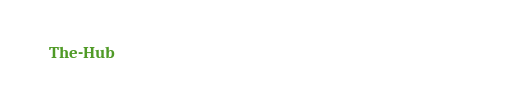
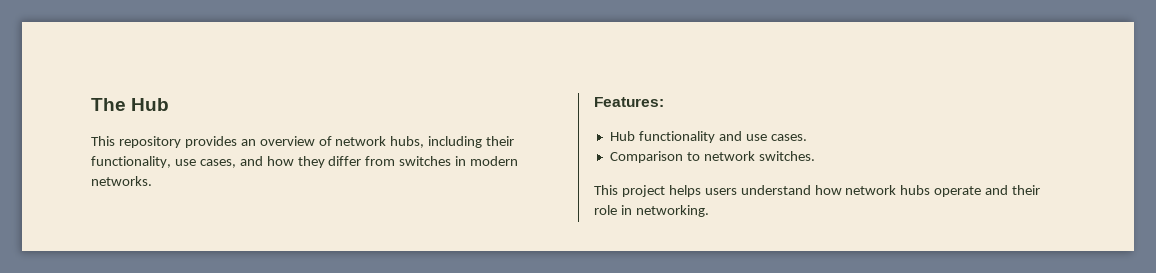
[49,46,115,58] The-Hub -> [91,98,170,111] [91,136,515,148] [91,156,519,168] [91,176,152,186] [594,97,664,107] [609,131,807,143] [609,151,815,163] [594,185,1041,197] [594,205,709,217] The Hub // This repository provides an overview of network hubs, including their functionality, use cases, and how they differ from switches in modern networks. // Features: // Hub functionality and use cases. // Comparison to network switches. // This project helps users understand how network hubs operate and their role in networking.

